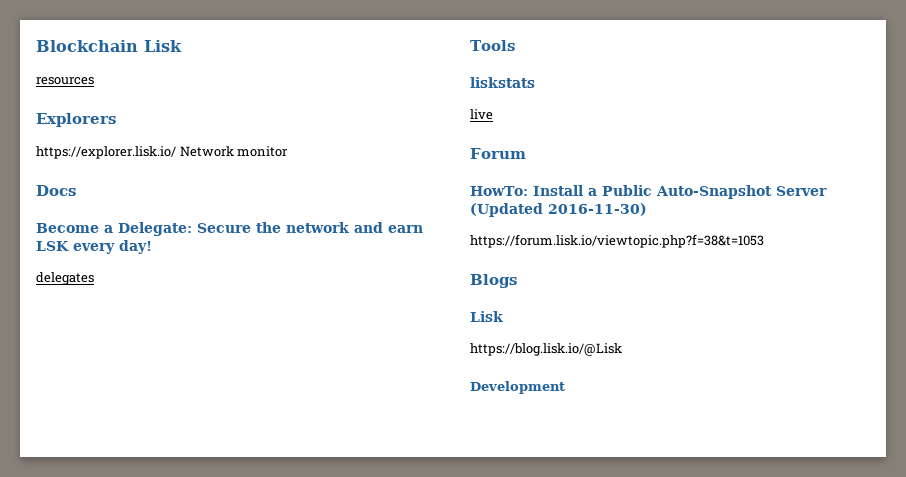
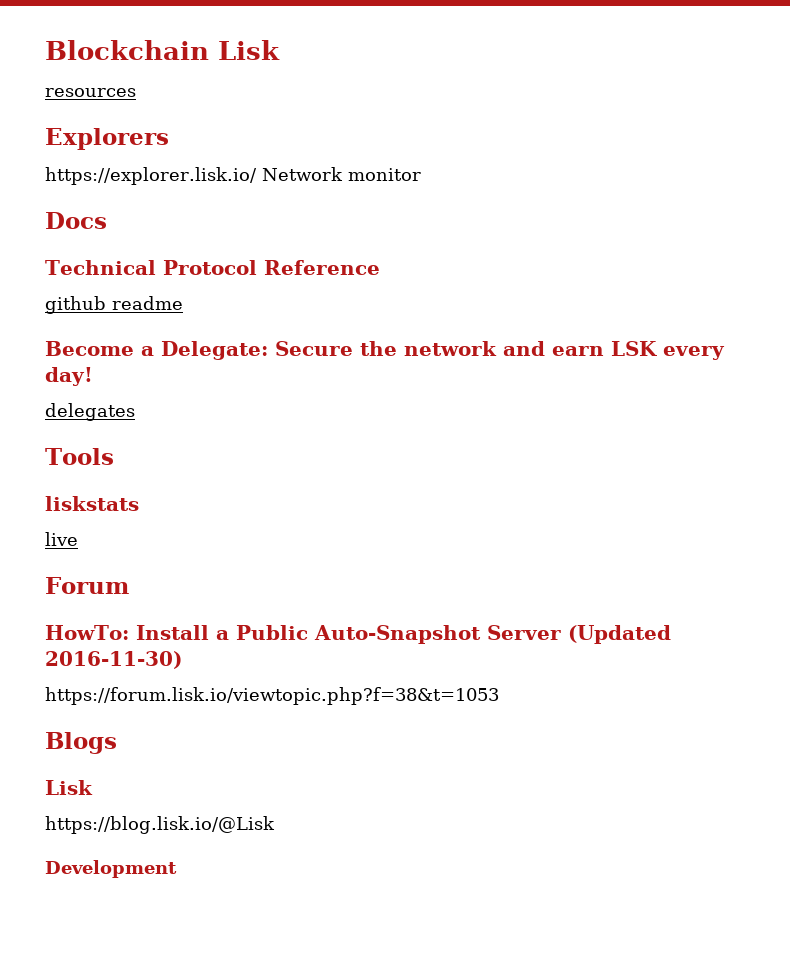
(76, 190) none -> [45,260,380,275] [45,296,183,314] // Technical Protocol Reference // github readme

